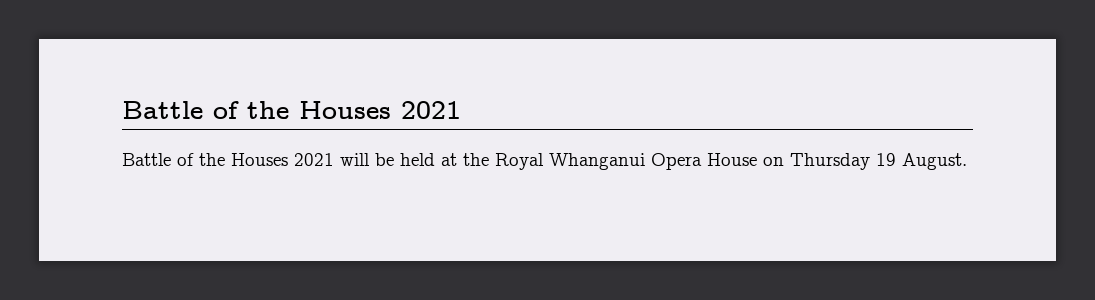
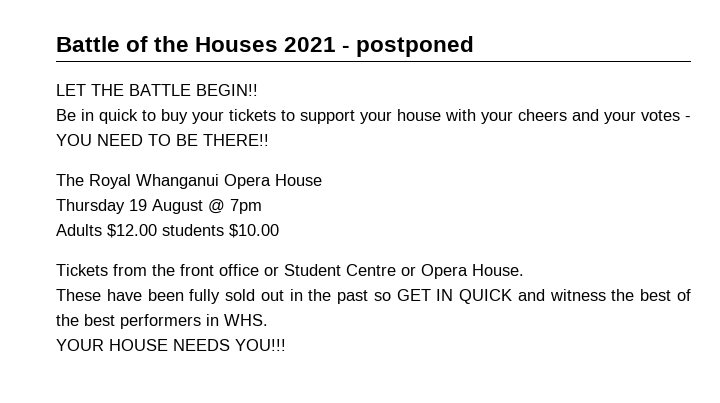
[122,101,461,119] [122,153,489,166] Battle of the Houses 2021 // Battle of the Houses 2021 will be held at the -> [56,36,475,57] [56,84,258,96] [56,109,691,124] [56,134,269,146] [56,174,84,186] Battle of the Houses 2021 - postponed // LET THE BATTLE BEGIN!! // Be in quick to buy your tickets to support your house with your cheers and your votes - YOU NEED TO BE THERE!! // The
[763,157,784,166] on -> (322, 180) //
[902,153,967,170] August. -> [152,199,262,214] [56,224,279,238] [56,264,524,279] [56,289,691,304] [56,314,268,329] [56,339,286,351] August @ 7pm // Adults $12.00 students $10.00 // Tickets from the front office or Student Centre or Opera House. // These have been fully sold out in the past so GET IN QUICK and witness the best of the best performers in WHS. // YOUR HOUSE NEEDS YOU!!!

